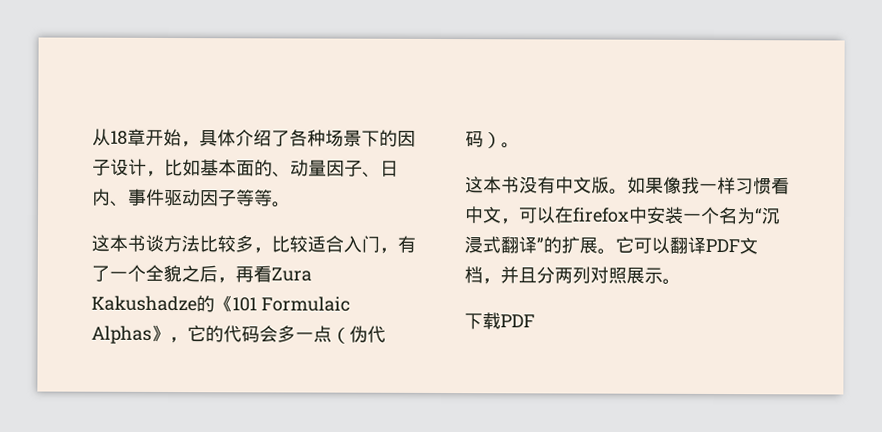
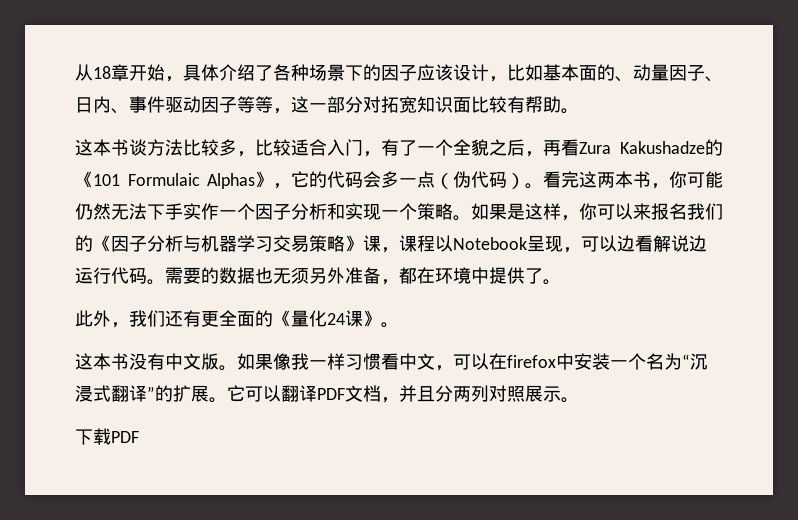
(111, 167) none -> [417,64,453,81] 应该
(273, 198) none -> [273,96,561,114] ，这一部分对拓宽知识面比较有帮助
(520, 145) none -> [543,171,723,189] [75,203,723,221] [75,235,707,253] [75,267,561,285] [75,310,399,328] 看完这两本书，你可能仍然无法下手实作一个因子分析和实现一个策略。如果是这样，你可以来报名我们的《因子分析与机器学习交易策略》课，课程以Notebook呈现，可以边看解说边运行代码。需要的数据也无须另外准备，都在环境中提供了。 // 此外，我们还有更全面的《量化24课》。

